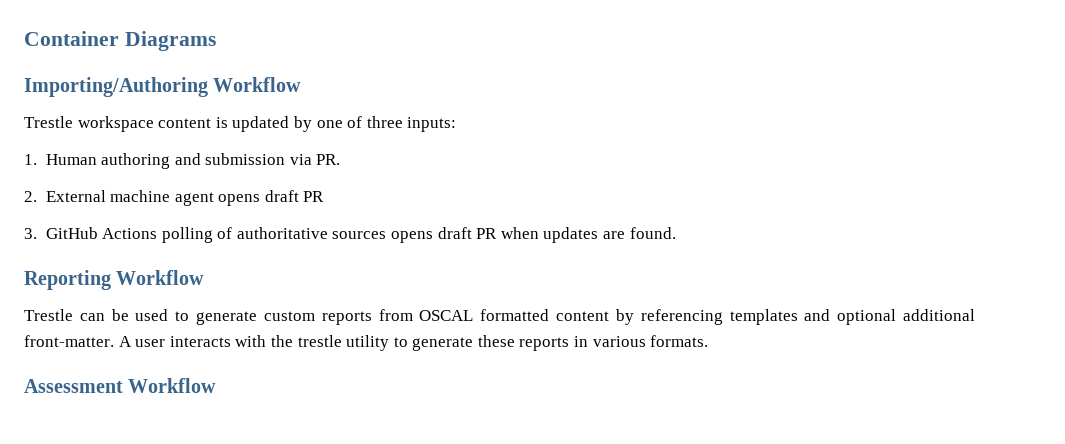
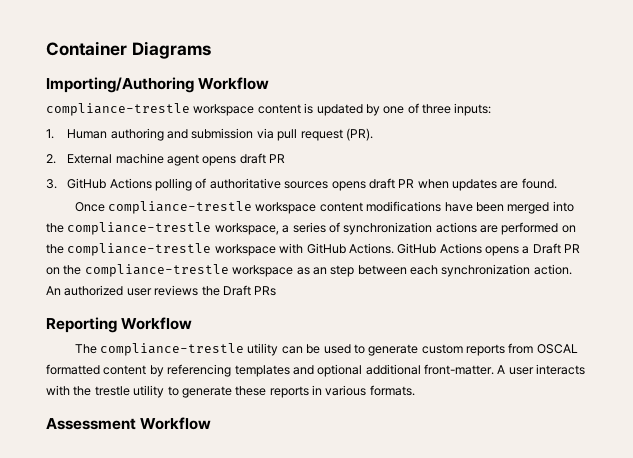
[24,116,73,128] Trestle -> [46,103,190,116] compliance-trestle
[316,154,341,165] PR. -> [277,128,373,141] pull request (PR).
(676, 233) none -> [74,201,574,214] [46,222,576,235] [46,243,581,256] [46,264,572,277] [46,285,277,296] // Once compliance-trestle workspace content modifications have been merged into the compliance-trestle workspace, a series of synchronization actions are performed on the compliance-trestle workspace with GitHub Actions. GitHub Actions opens a Draft PR on the compliance-trestle workspace as an step between each synchronization action. An authorized user reviews the Draft PRs
[24,309,73,321] Trestle -> [74,343,279,356] The compliance-trestle utility

